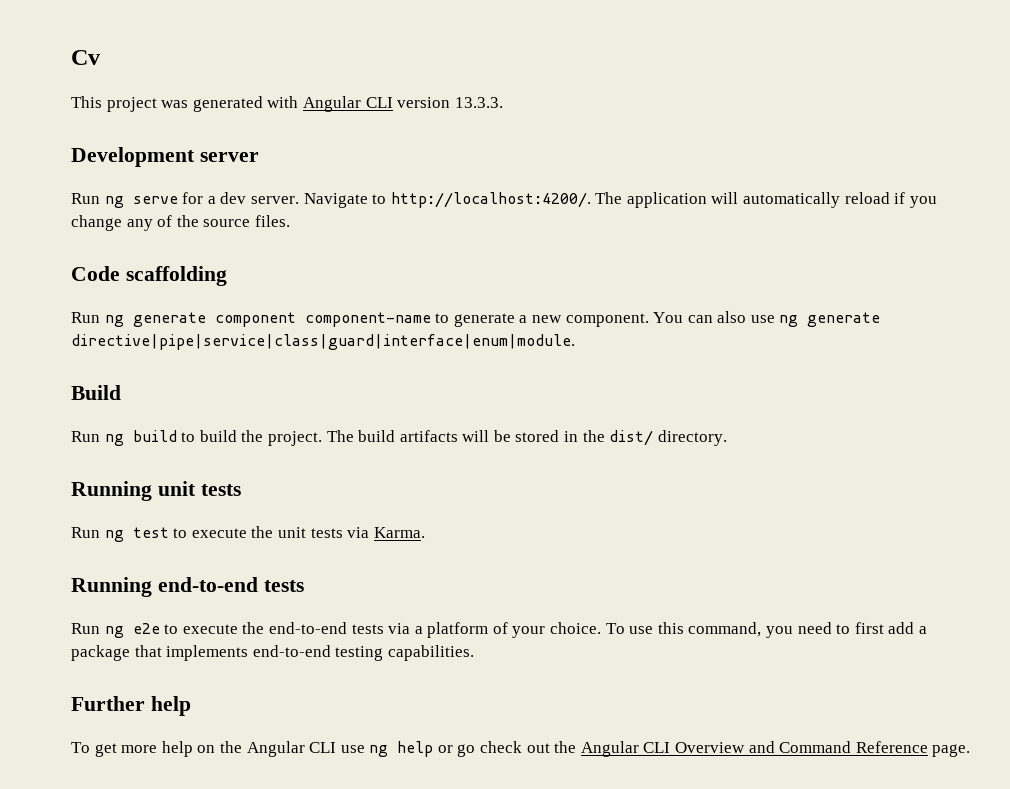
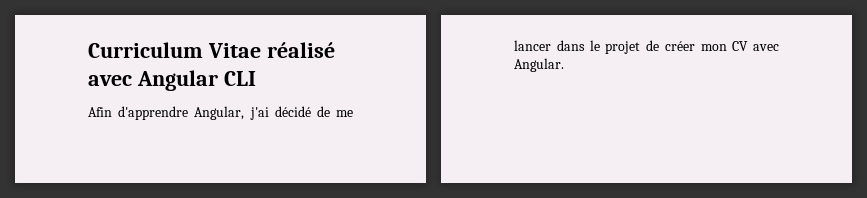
[71,50,100,65] [71,96,503,112] [71,147,259,167] [71,192,937,208] [71,215,290,231] [71,266,227,286] [71,311,881,327] [71,334,575,350] [71,385,121,400] [71,430,727,446] [71,481,241,501] [71,526,425,542] [71,577,304,597] [71,622,927,638] [71,645,474,661] [71,696,191,716] [71,741,971,757] Cv // This project was generated with Angular CLI version 13.3.3. // Development server // Run ng serve for a dev server. Navigate to http://localhost:4200/. The application will automatically reload if you change any of the source files. // Code scaffolding // Run ng generate component component-name to generate a new component. You can also use ng generate directive|pipe|service|class|guard|interface|enum|module. // Build // Run ng build to build the project. The build artifacts will be stored in the dist/ directory. // Running unit tests // Run ng test to execute the unit tests via Karma. // Running end-to-end tests // Run ng e2e to execute the end-to-end tests via a platform of your choice. To use this command, you need to first add a package that implements end-to-end testing capabilities. // Further help // To get more help on the Angular CLI use ng help or go check out the Angular CLI Overview and Command Reference page. -> [88,42,335,58] [88,70,256,91] [88,106,353,120] [514,40,779,54] [514,58,564,72] Curriculum Vitae réalisé avec Angular CLI // Afin d'apprendre Angular, j'ai décidé de me lancer dans le projet de créer mon CV avec Angular.

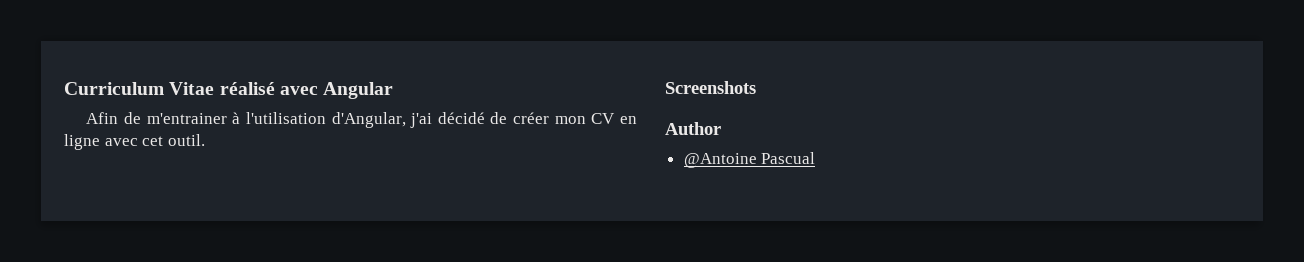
[223,71,256,86] CLI -> (394, 90) none
[118,106,353,120] [514,40,779,54] [514,58,564,72] d'apprendre Angular, j'ai décidé de me lancer dans le projet de créer mon CV avec Angular. -> [123,112,637,128] [64,134,205,150] [665,81,756,94] [665,122,721,135] [683,152,816,168] de m'entrainer à l'utilisation d'Angular, j'ai décidé de créer mon CV en ligne avec cet outil. // Screenshots // Author // @Antoine Pascual

